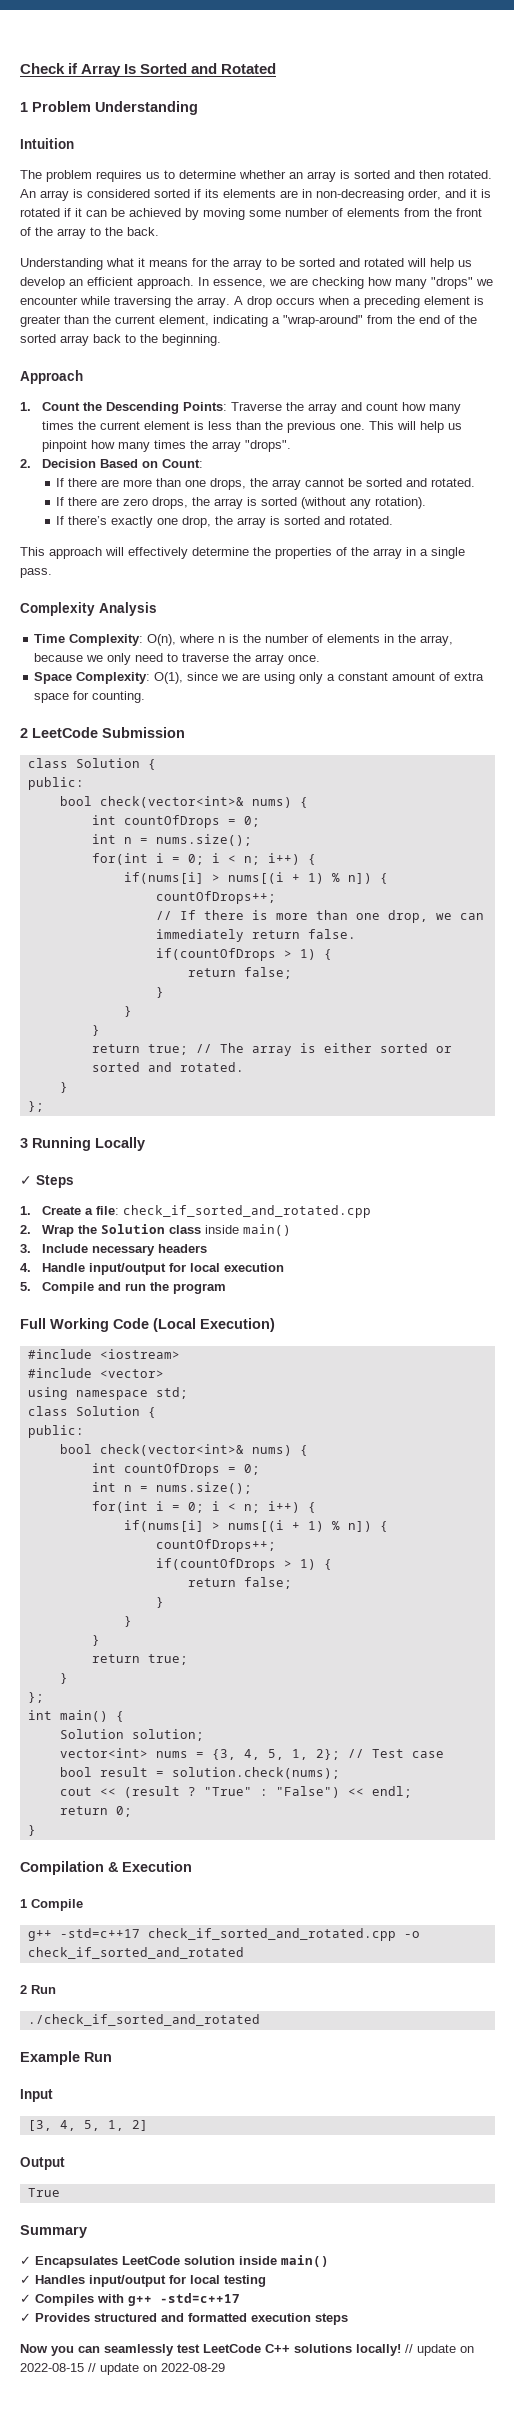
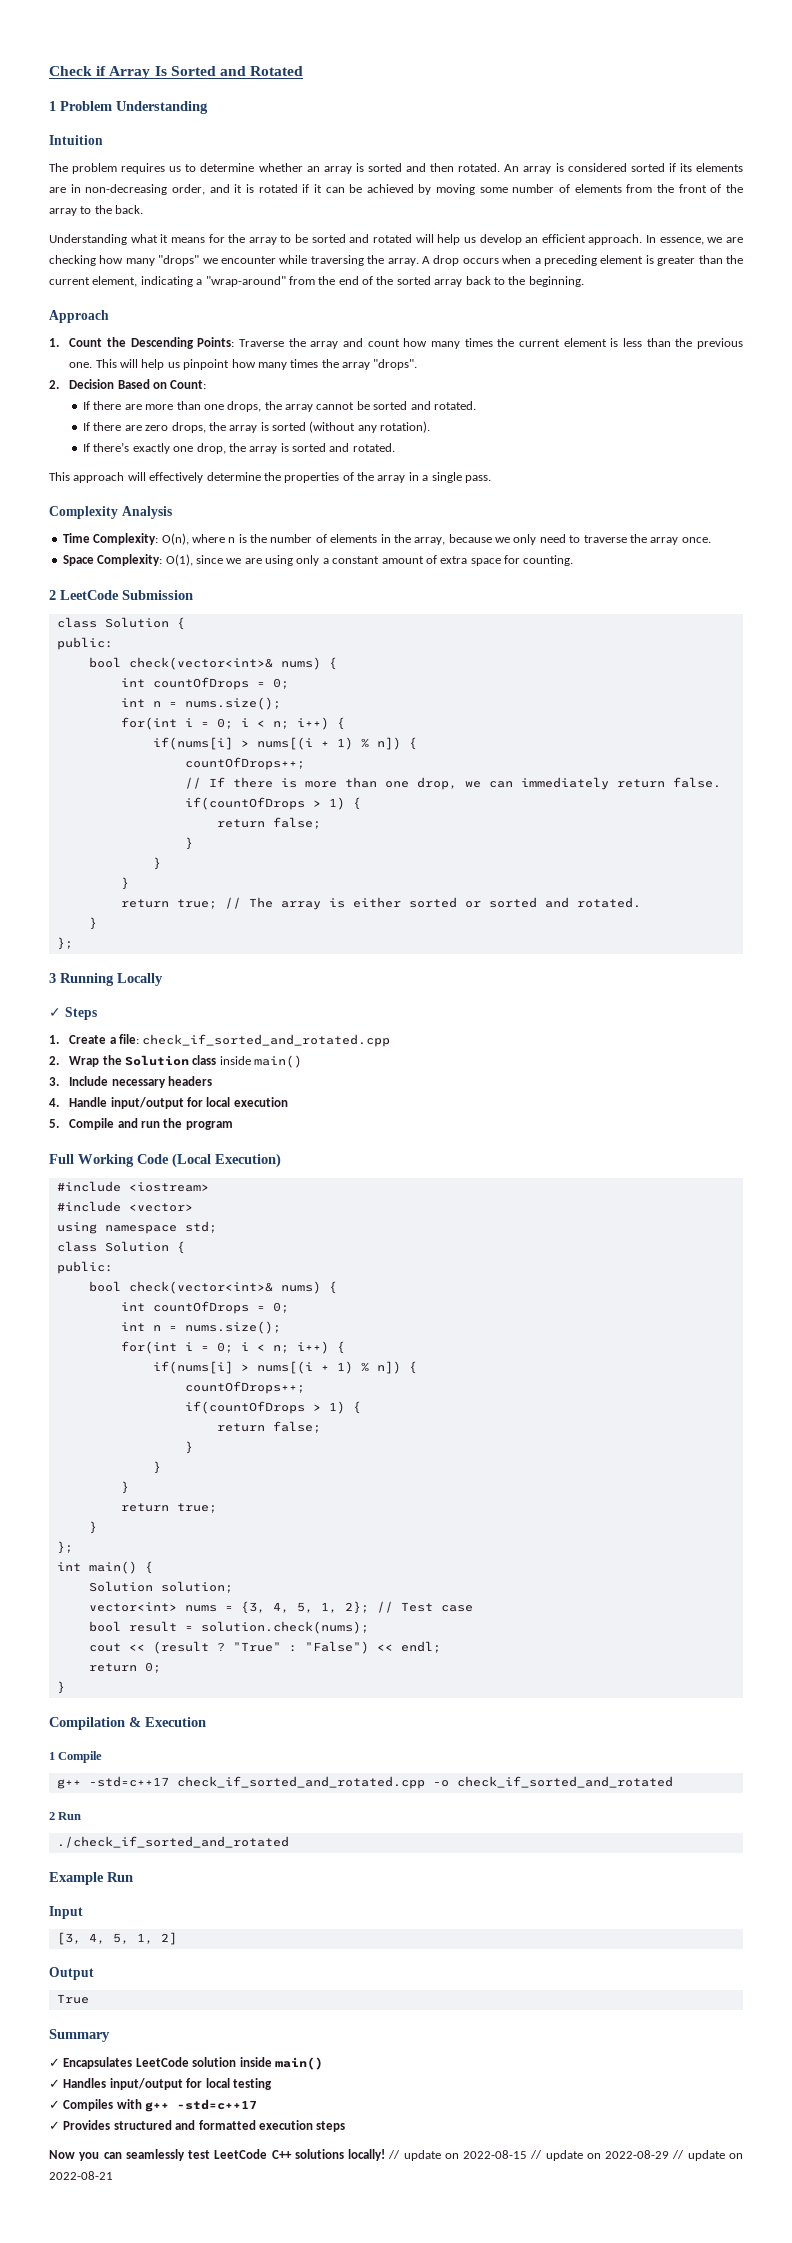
(225, 2367) none -> [672,2150,743,2161] [49,2171,113,2180] // update on 2022-08-21

